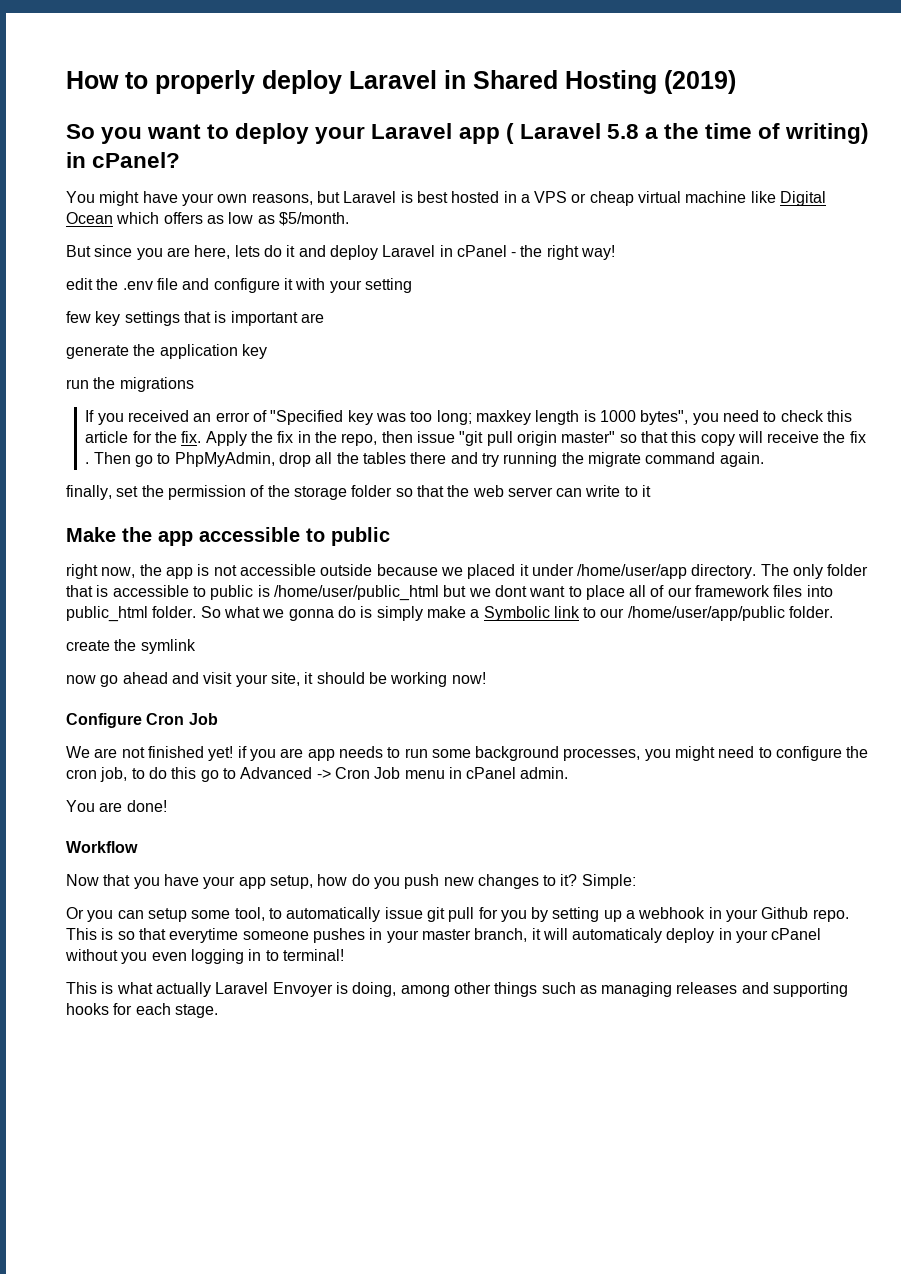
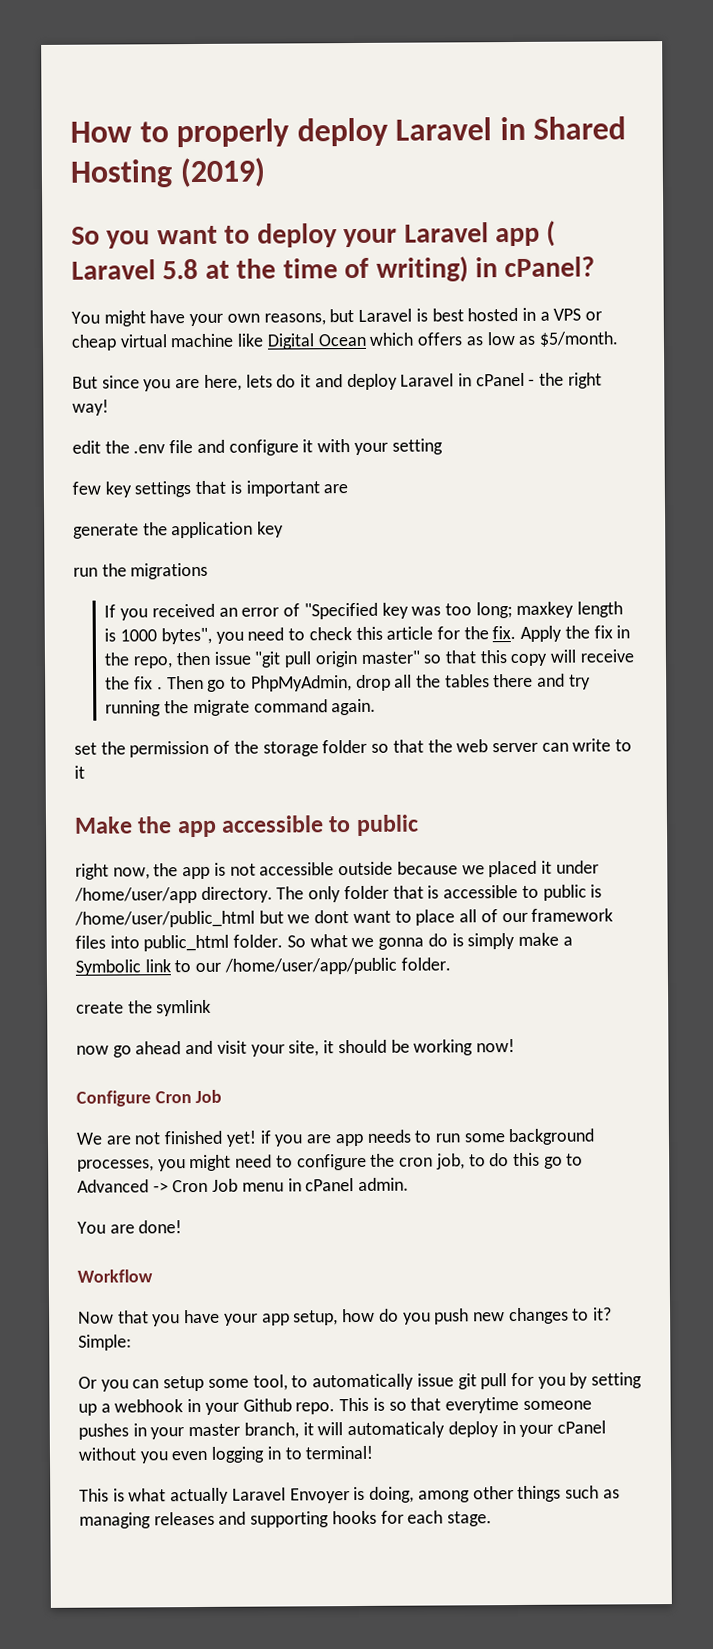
[644,127,658,139] a -> [204,260,230,279] at
[66,485,112,500] finally, -> (377, 707) none

